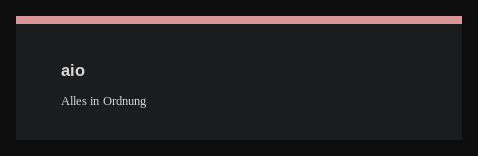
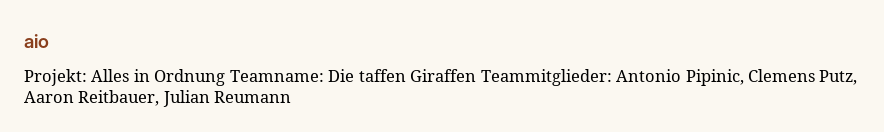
(85, 70) none -> [24,69,87,86] Projekt:
(147, 102) none -> [229,69,858,86] [24,90,292,107] Teamname: Die taffen Giraffen Teammitglieder: Antonio Pipinic, Clemens Putz, Aaron Reitbauer, Julian Reumann

